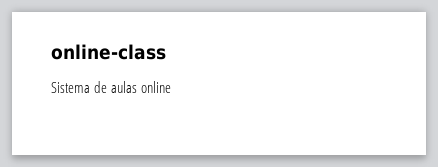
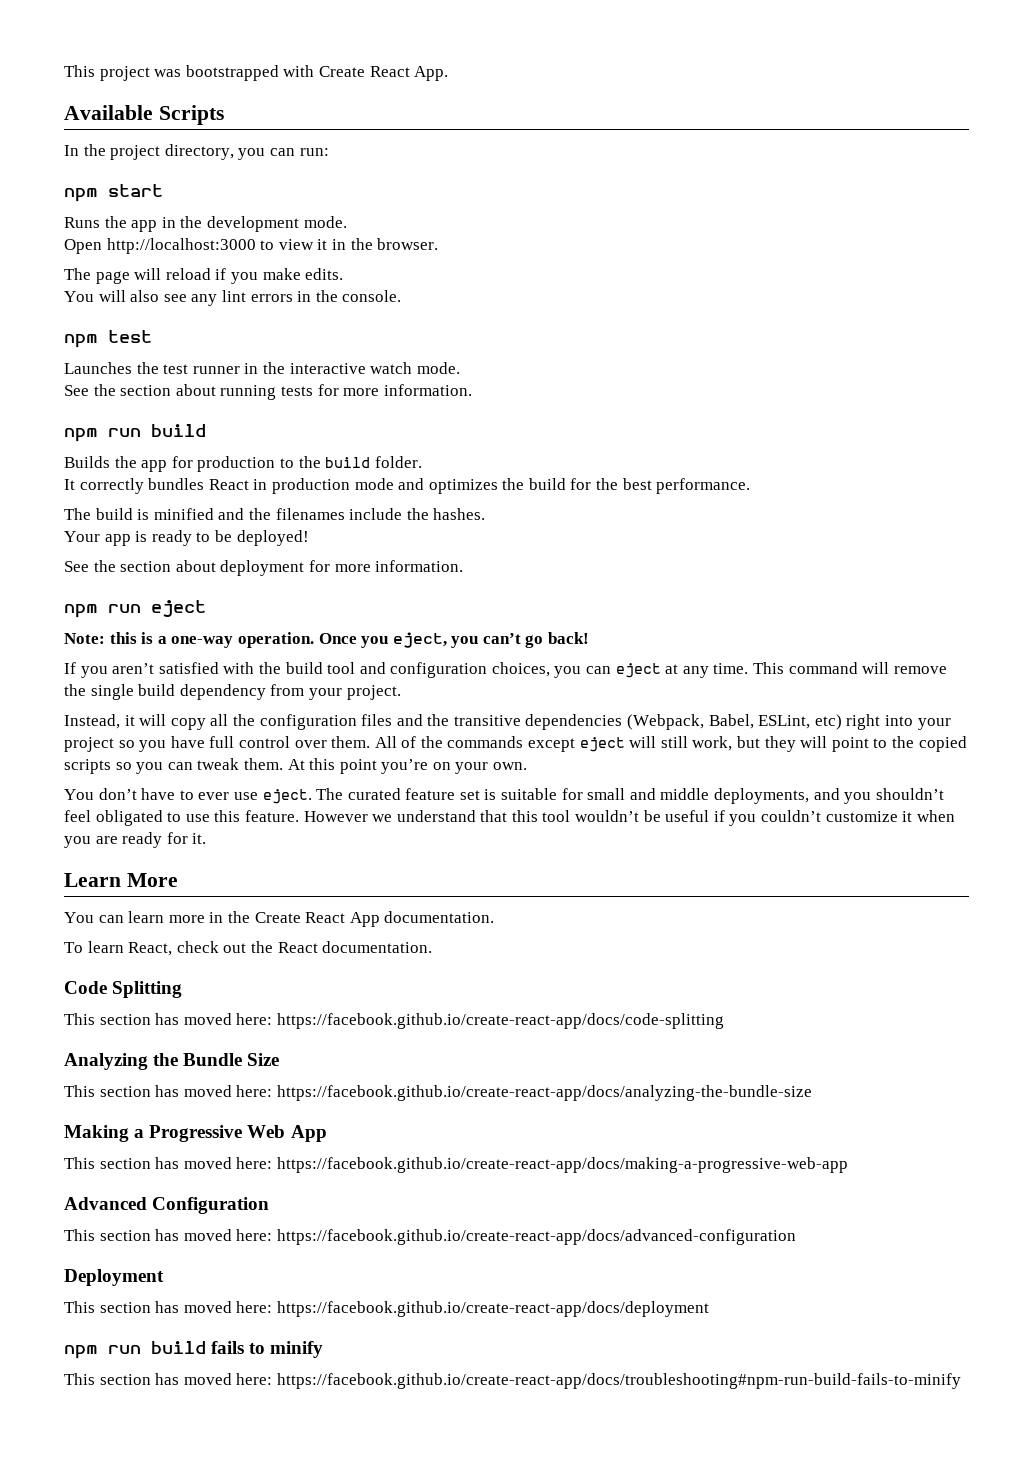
[51,44,166,60] [51,81,172,93] online-class // Sistema de aulas online -> [64,65,449,81] [64,105,224,125] [64,144,329,160] [64,184,163,202] [64,216,347,232] [64,238,439,254] [64,268,344,284] [64,290,402,306] [64,330,152,348] [64,362,460,374] [64,384,472,400] [64,424,206,442] [64,456,422,472] [64,478,751,494] [64,508,486,520] [64,530,309,546] [64,560,464,576] [64,600,206,618] [64,632,590,648] [64,662,947,678] [64,684,401,700] [64,714,951,730] [64,736,967,752] [64,758,528,774] [64,788,944,804] [64,810,955,826] [64,832,207,848] [64,873,178,887] [64,911,495,927] [64,941,433,956] [64,981,183,998] [64,1013,724,1029] [64,1053,280,1070] [64,1085,812,1101] [64,1125,327,1142] [64,1157,848,1173] [64,1197,270,1214] [64,1229,796,1245] [64,1269,164,1286] [64,1301,709,1317] [64,1341,324,1359] [64,1373,961,1389] This project was bootstrapped with Create React App. // Available Scripts // In the project directory, you can run: // npm start // Runs the app in the development mode. // Open http://localhost:3000 to view it in the browser. // The page will reload if you make edits. // You will also see any lint errors in the console. // npm test // Launches the test runner in the interactive watch mode. // See the section about running tests for more information. // npm run build // Builds the app for production to the build folder. // It correctly bundles React in production mode and optimizes the build for the best performance. // The build is minified and the filenames include the hashes. // Your app is ready to be deployed! // See the section about deployment for more information. // npm run eject // Note: this is a one-way operation. Once you eject, you can’t go back! // If you aren’t satisfied with the build tool and configuration choices, you can eject at any time. This command will remove the single build dependency from your project. // Instead, it will copy all the configuration files and the transitive dependencies (Webpack, Babel, ESLint, etc) right into your project so you have full control over them. All of the commands except eject will still work, but they will point to the copied scripts so you can tweak them. At this point you’re on your own. // You don’t have to ever use eject. The curated feature set is suitable for small and middle deployments, and you shouldn’t feel obligated to use this feature. However we understand that this tool wouldn’t be useful if you couldn’t customize it when you are ready for it. // Learn More // You can learn more in the Create React App documentation. // To learn React, check out the React documentation. // Code Splitting // This section has moved here: https://facebook.github.io/create-react-app/docs/code-splitting // Analyzing the Bundle Size // This section has moved here: https://facebook.github.io/create-react-app/docs/analyzing-the-bundle-size // Making a Progressive Web App // This section has moved here: https://facebook.github.io/create-react-app/docs/making-a-progressive-web-app // Advanced Configuration // This section has moved here: https://facebook.github.io/create-react-app/docs/advanced-configuration // Deployment // This section has moved here: https://facebook.github.io/create-react-app/docs/deployment // npm run build fails to minify // This section has moved here: https://facebook.github.io/create-react-app/docs/troubleshooting#npm-run-build-fails-to-minify

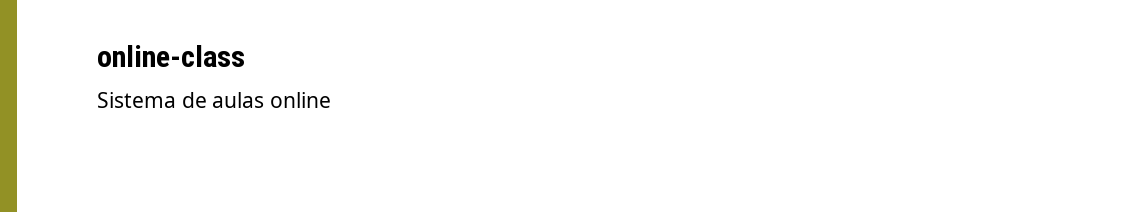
[64,65,449,81] [64,105,224,125] [64,144,329,160] [64,184,163,202] [64,216,347,232] [64,238,439,254] [64,268,344,284] [64,290,402,306] [64,330,152,348] [64,362,460,374] [64,384,472,400] [64,424,206,442] [64,456,422,472] [64,478,751,494] [64,508,486,520] [64,530,309,546] [64,560,464,576] [64,600,206,618] [64,632,590,648] [64,662,947,678] [64,684,401,700] [64,714,951,730] [64,736,967,752] [64,758,528,774] [64,788,944,804] [64,810,955,826] [64,832,207,848] [64,873,178,887] [64,911,495,927] [64,941,433,956] [64,981,183,998] [64,1013,724,1029] [64,1053,280,1070] [64,1085,812,1101] [64,1125,327,1142] [64,1157,848,1173] [64,1197,270,1214] [64,1229,796,1245] [64,1269,164,1286] [64,1301,709,1317] [64,1341,324,1359] [64,1373,961,1389] This project was bootstrapped with Create React App. // Available Scripts // In the project directory, you can run: // npm start // Runs the app in the development mode. // Open http://localhost:3000 to view it in the browser. // The page will reload if you make edits. // You will also see any lint errors in the console. // npm test // Launches the test runner in the interactive watch mode. // See the section about running tests for more information. // npm run build // Builds the app for production to the build folder. // It correctly bundles React in production mode and optimizes the build for the best performance. // The build is minified and the filenames include the hashes. // Your app is ready to be deployed! // See the section about deployment for more information. // npm run eject // Note: this is a one-way operation. Once you eject, you can’t go back! // If you aren’t satisfied with the build tool and configuration choices, you can eject at any time. This command will remove the single build dependency from your project. // Instead, it will copy all the configuration files and the transitive dependencies (Webpack, Babel, ESLint, etc) right into your project so you have full control over them. All of the commands except eject will still work, but they will point to the copied scripts so you can tweak them. At this point you’re on your own. // You don’t have to ever use eject. The curated feature set is suitable for small and middle deployments, and you shouldn’t feel obligated to use this feature. However we understand that this tool wouldn’t be useful if you couldn’t customize it when you are ready for it. // Learn More // You can learn more in the Create React App documentation. // To learn React, check out the React documentation. // Code Splitting // This section has moved here: https://facebook.github.io/create-react-app/docs/code-splitting // Analyzing the Bundle Size // This section has moved here: https://facebook.github.io/create-react-app/docs/analyzing-the-bundle-size // Making a Progressive Web App // This section has moved here: https://facebook.github.io/create-react-app/docs/making-a-progressive-web-app // Advanced Configuration // This section has moved here: https://facebook.github.io/create-react-app/docs/advanced-configuration // Deployment // This section has moved here: https://facebook.github.io/create-react-app/docs/deployment // npm run build fails to minify // This section has moved here: https://facebook.github.io/create-react-app/docs/troubleshooting#npm-run-build-fails-to-minify -> [97,45,245,67] [97,92,332,108] online-class // Sistema de aulas online

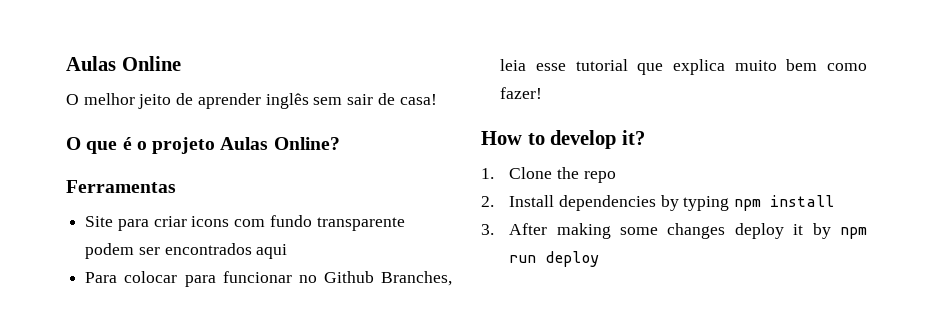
[97,45,245,67] [97,92,332,108] online-class // Sistema de aulas online -> [66,56,181,71] [66,93,437,109] [66,137,340,154] [66,180,176,193] [85,215,405,231] [85,243,288,259] [85,271,452,287] [500,59,867,75] [500,87,543,99] [481,130,645,149] [481,167,616,183] [481,195,835,211] [481,223,867,239] [509,251,600,267] Aulas Online // O melhor jeito de aprender inglês sem sair de casa! // O que é o projeto Aulas Online? // Ferramentas // Site para criar icons com fundo transparente podem ser encontrados aqui // Para colocar para funcionar no Github Branches, leia esse tutorial que explica muito bem como fazer! // How to develop it? // 1. Clone the repo // 2. Install dependencies by typing npm install // 3. After making some changes deploy it by npm run deploy

